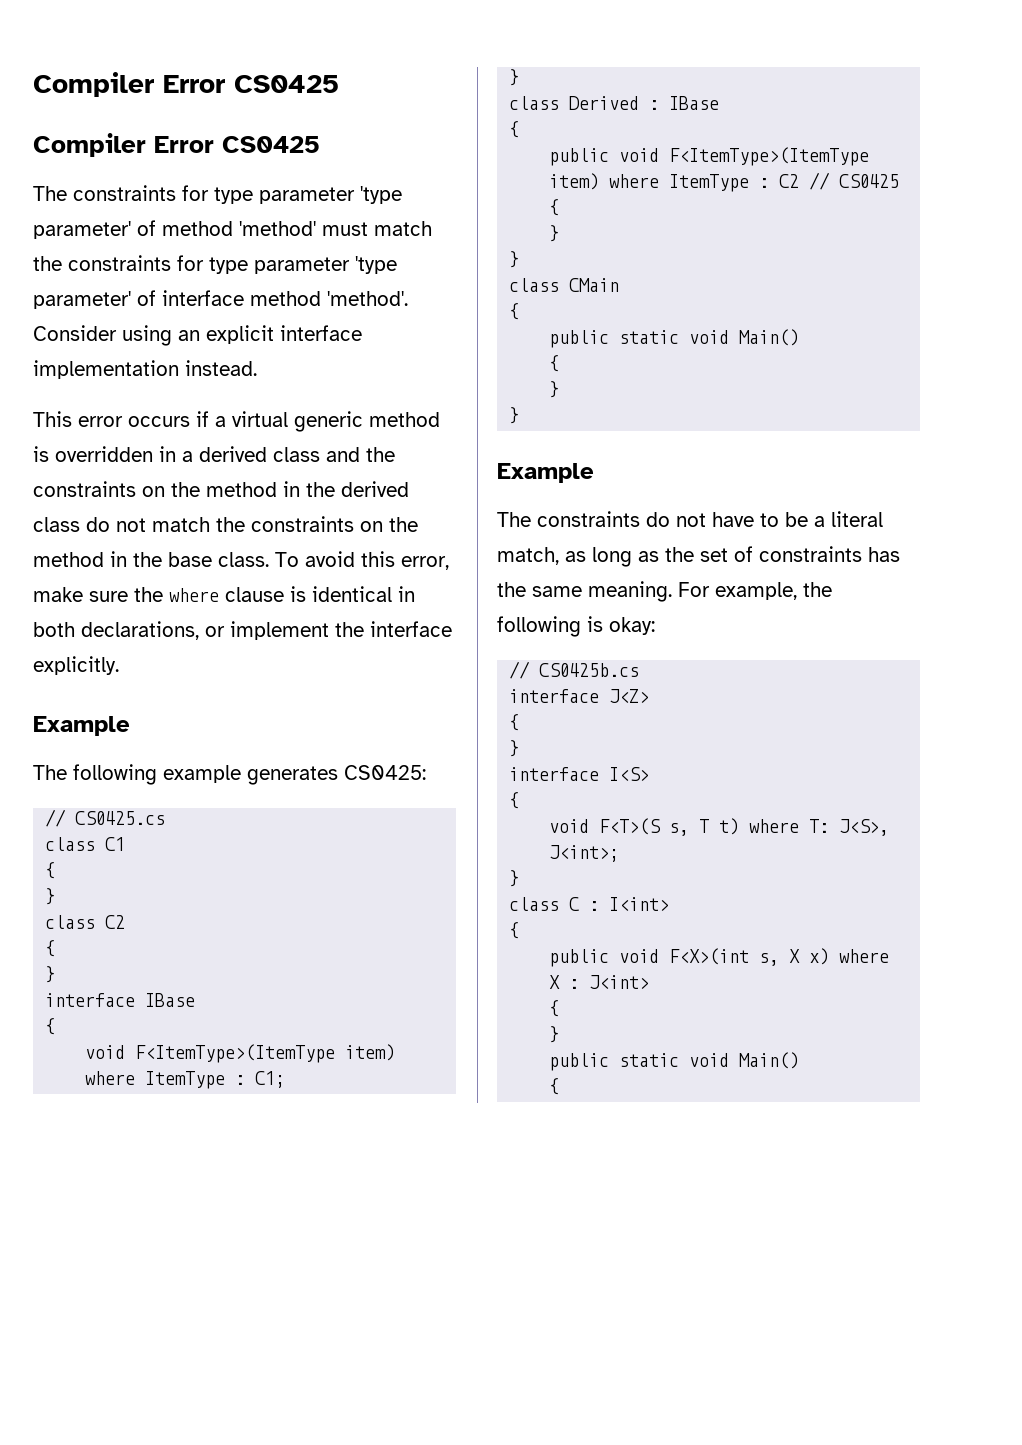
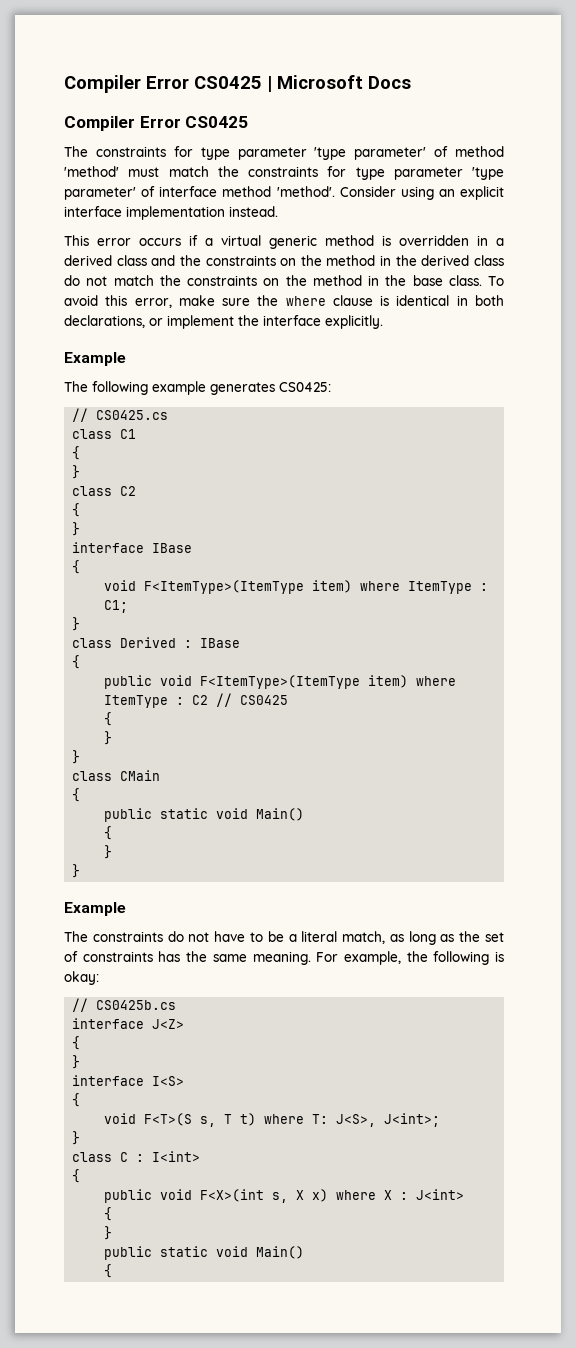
[33,72,339,97] Compiler Error CS0425 -> [64,75,411,93] Compiler Error CS0425 | Microsoft Docs

